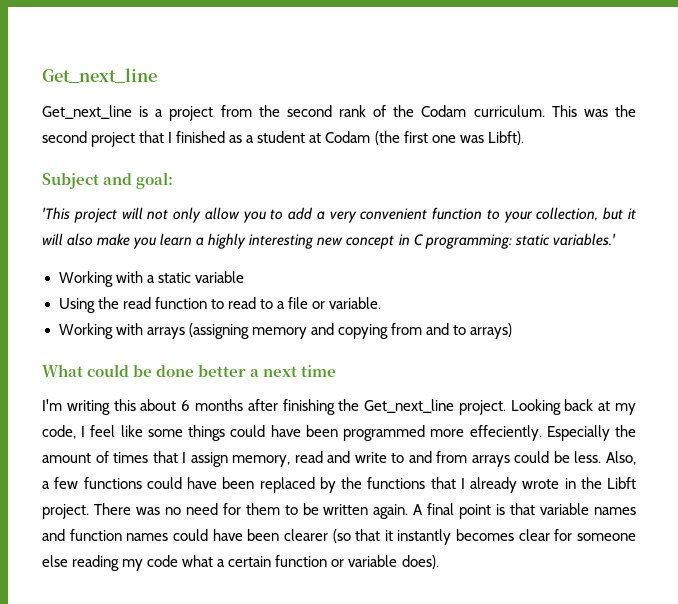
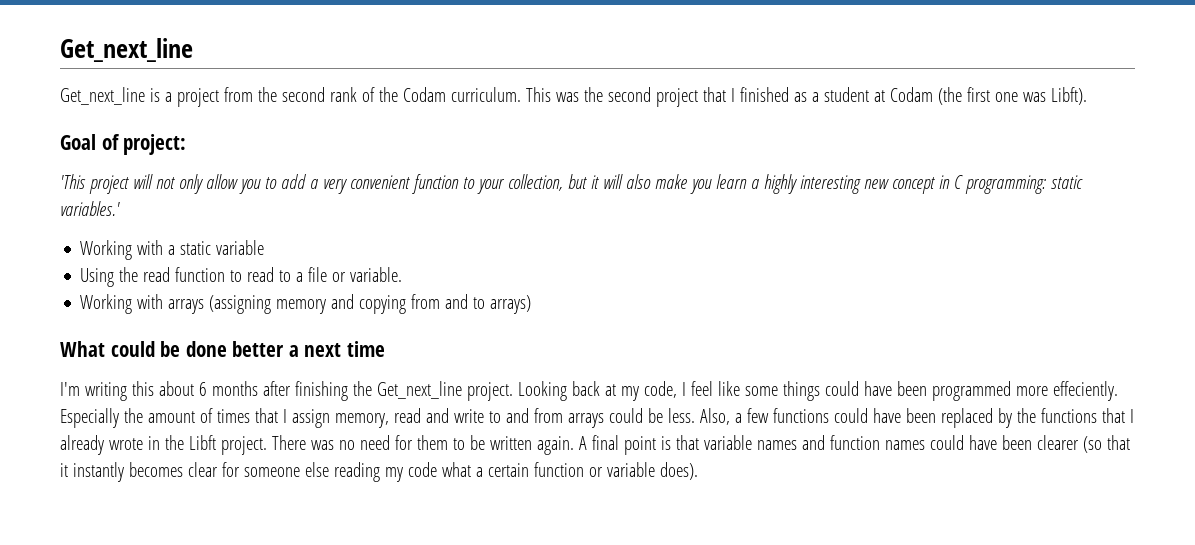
[42,172,174,189] Subject and goal: -> [60,134,187,155] Goal of project:

